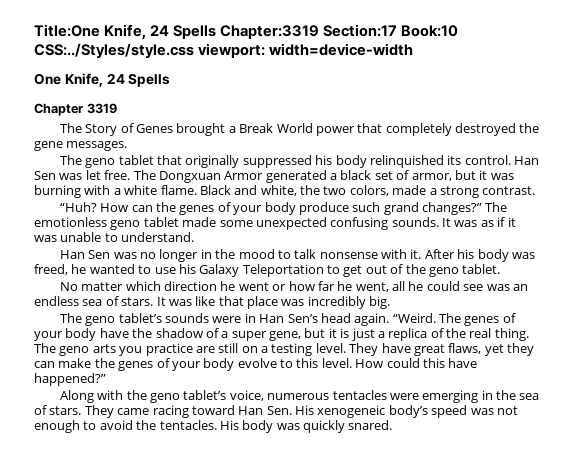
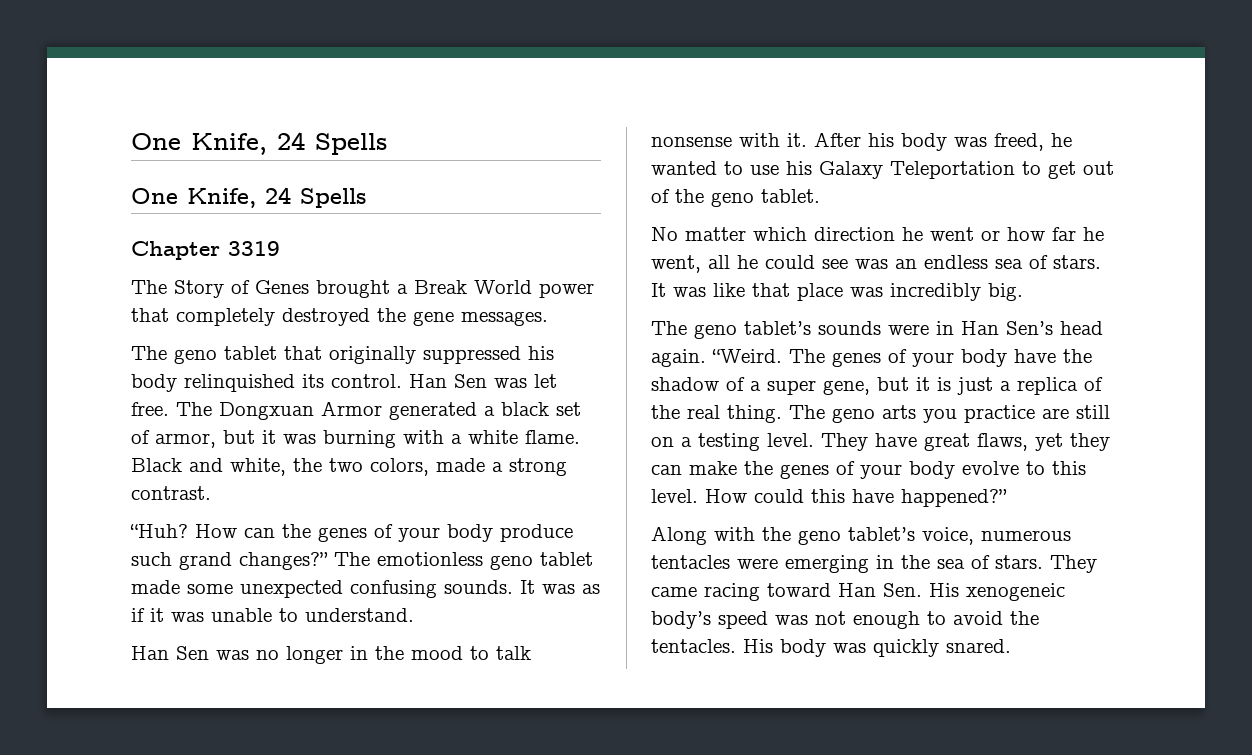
[34,24,459,40] [34,43,414,58] Title:One Knife, 24 Spells Chapter:3319 Section:17 Book:10 CSS:../Styles/style.css viewport: width=device-width -> [131,132,387,155] One Knife, 24 Spells

